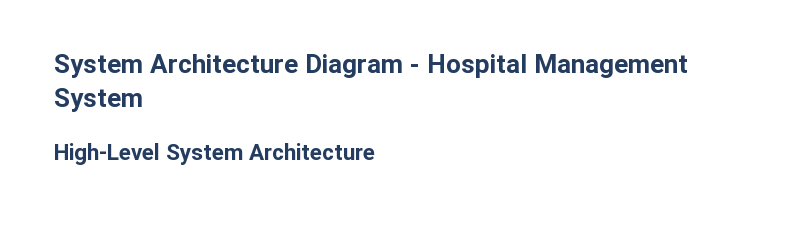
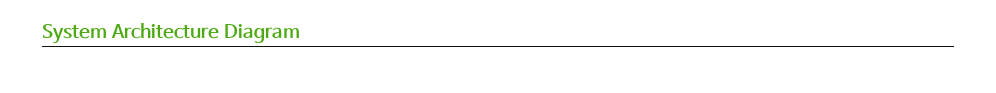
[410,54,689,78] [54,88,143,112] [54,143,376,165] - Hospital Management System // High-Level System Architecture -> (300, 33) none

